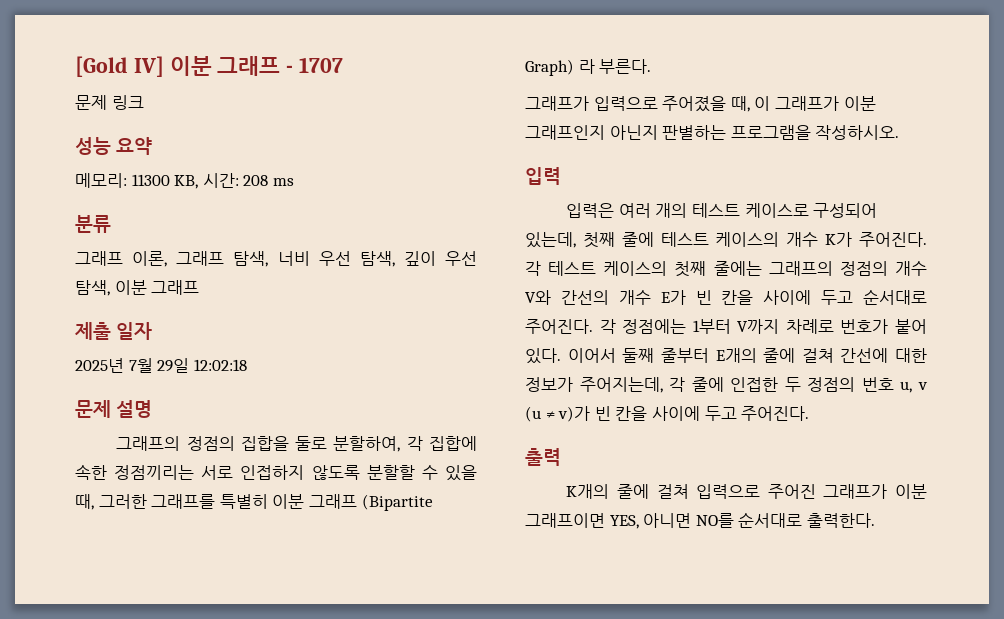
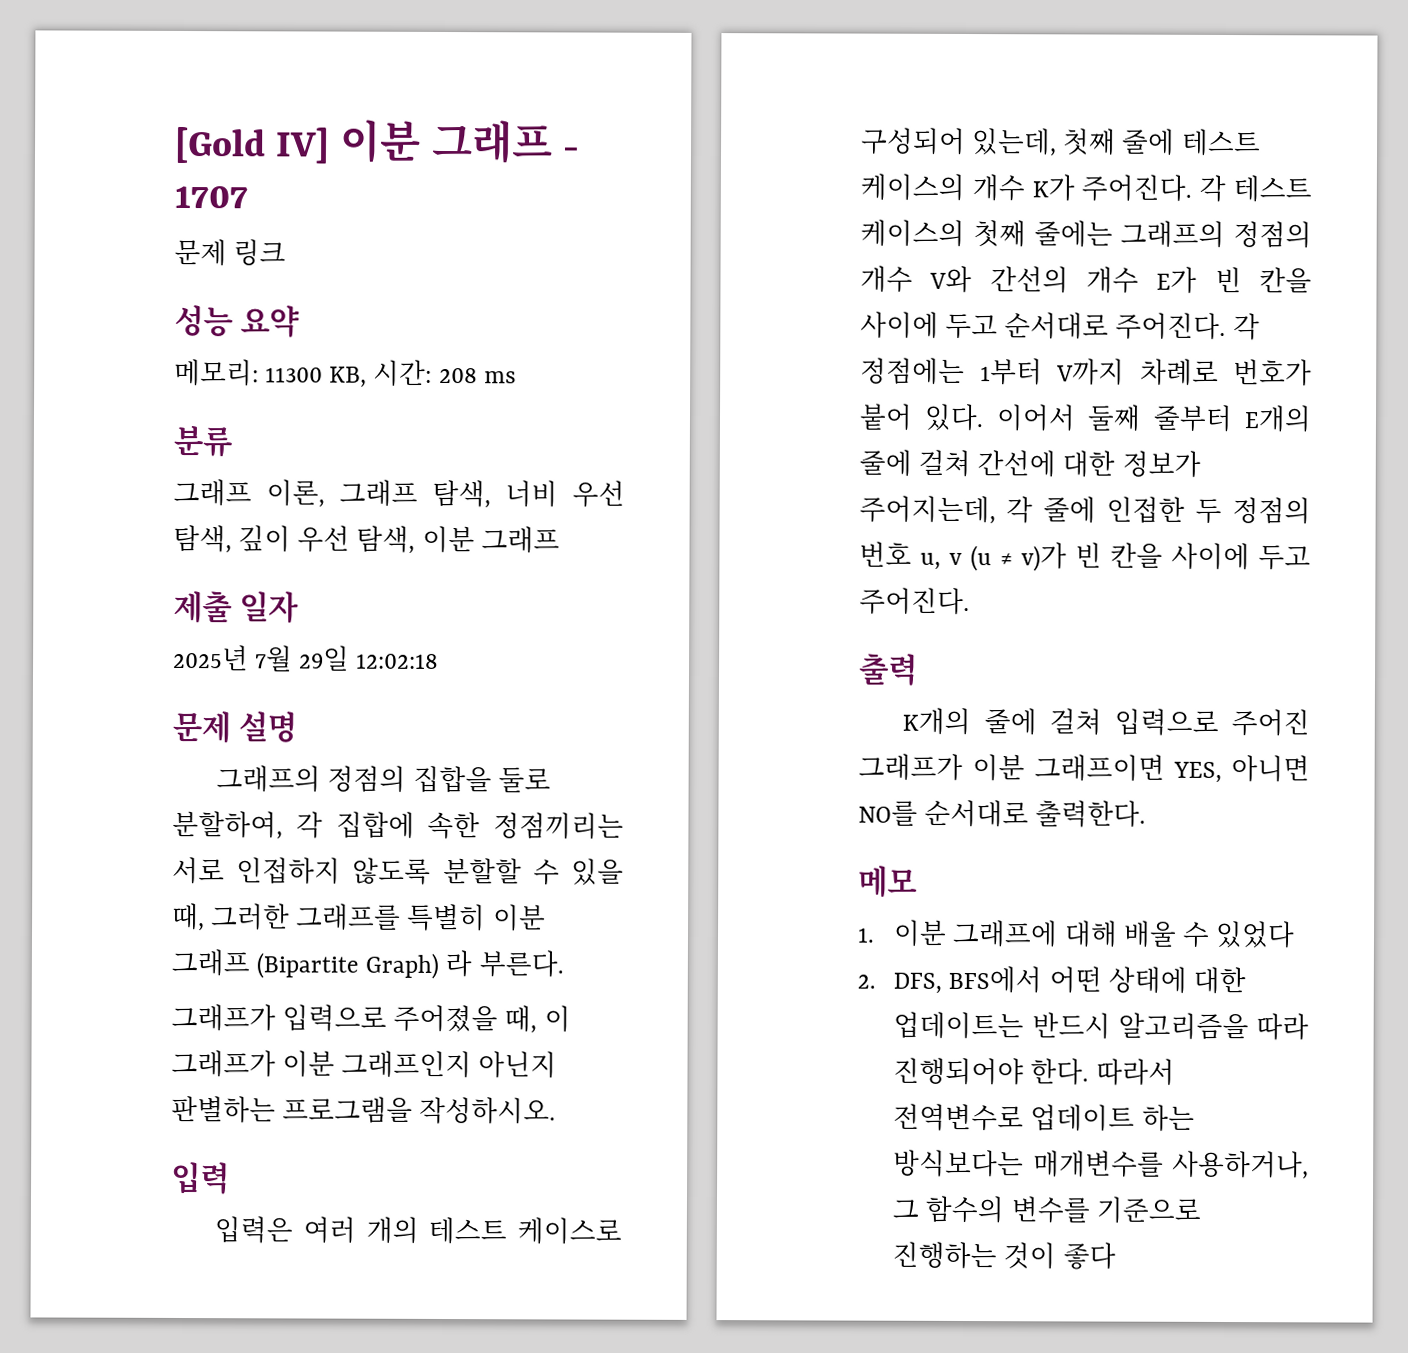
(875, 520) none -> [858,865,917,898] [857,919,1296,949] [857,965,1246,995] [893,1011,1309,1041] [893,1057,1175,1086] [893,1103,1195,1132] [893,1149,1309,1180] [892,1195,1202,1224] [892,1241,1116,1270] // 메모 // 1. 이분 그래프에 대해 배울 수 있었다 // 2. DFS, BFS에서 어떤 상태에 대한 업데이트는 반드시 알고리즘을 따라 진행되어야 한다. 따라서 전역변수로 업데이트 하는 방식보다는 매개변수를 사용하거나, 그 함수의 변수를 기준으로 진행하는 것이 좋다

